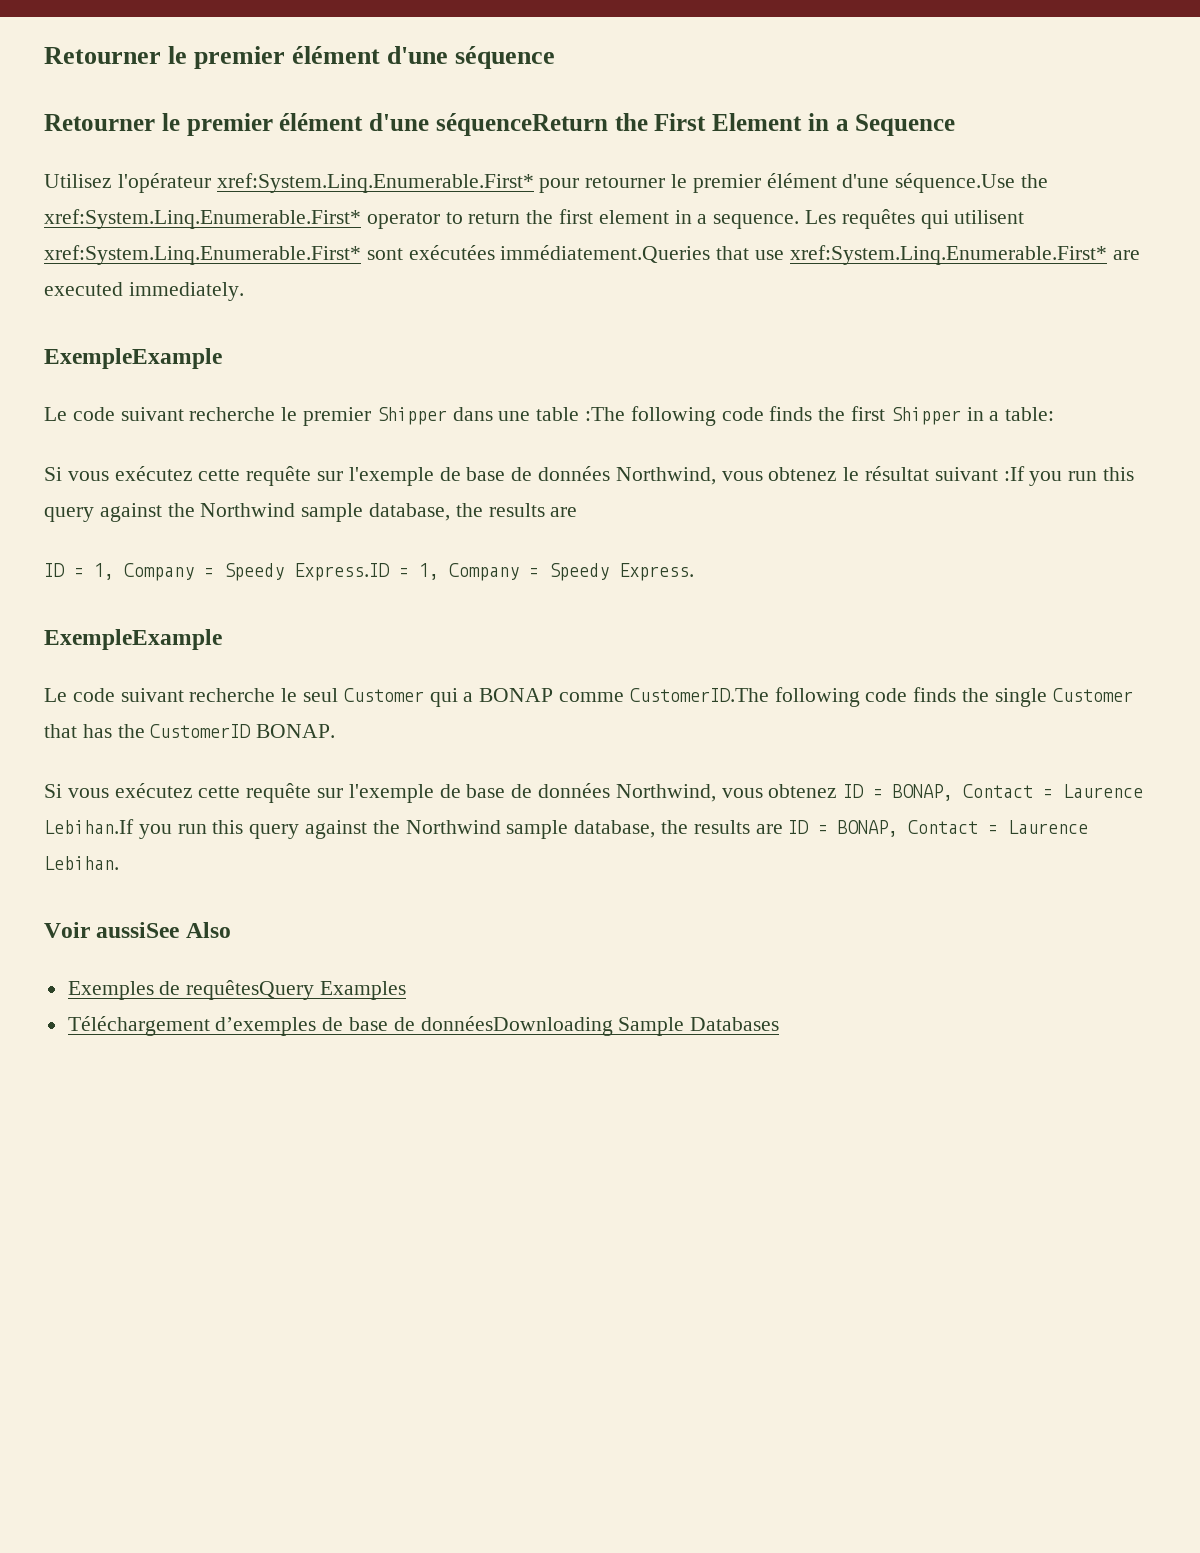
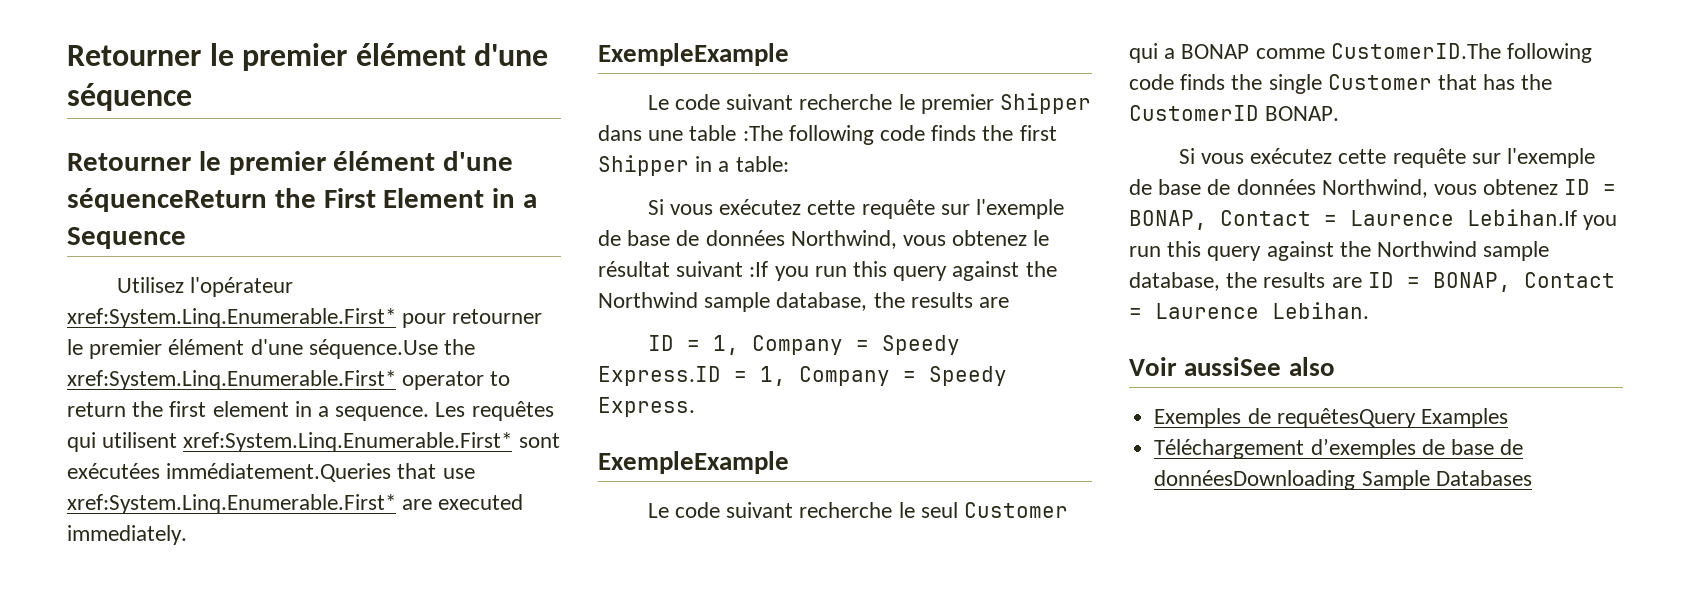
[185,922,231,938] Also -> [1288,357,1335,376] also

